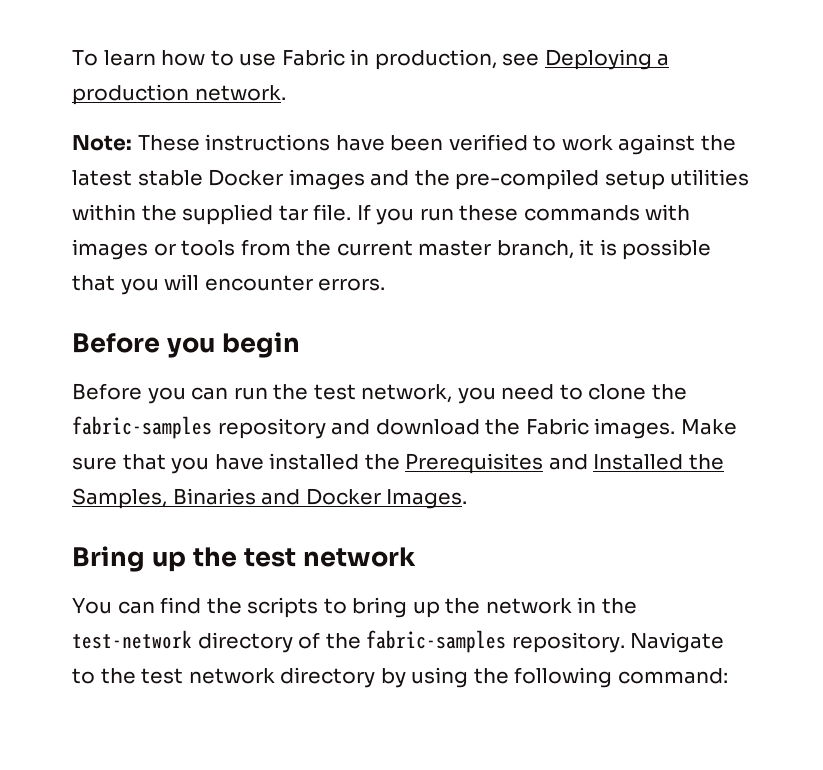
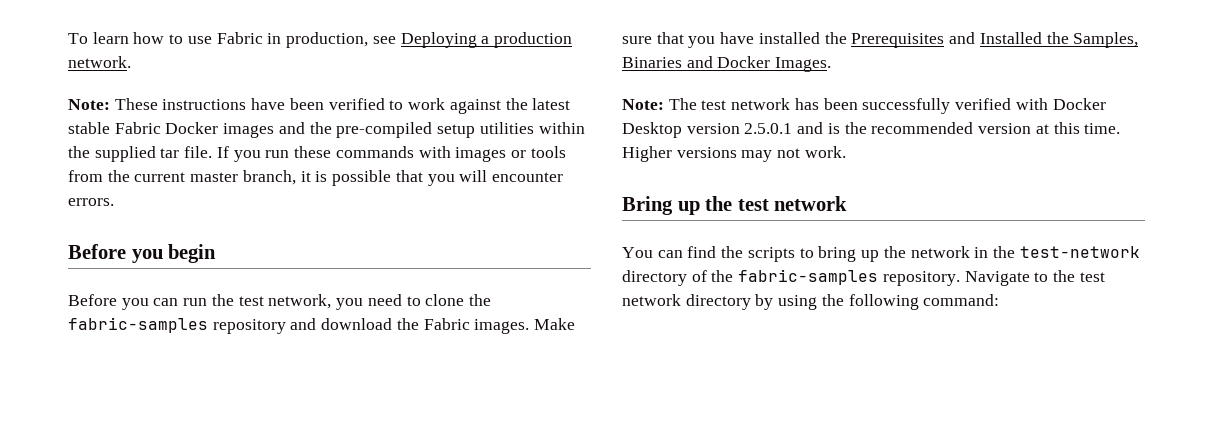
(203, 178) none -> [114,122,161,134] Fabric
(468, 499) none -> [622,98,1106,114] [622,122,1121,138] [622,146,846,162] // Note: The test network has been successfully verified with Docker Desktop version 2.5.0.1 and is the recommended version at this time. Higher versions may not work.

